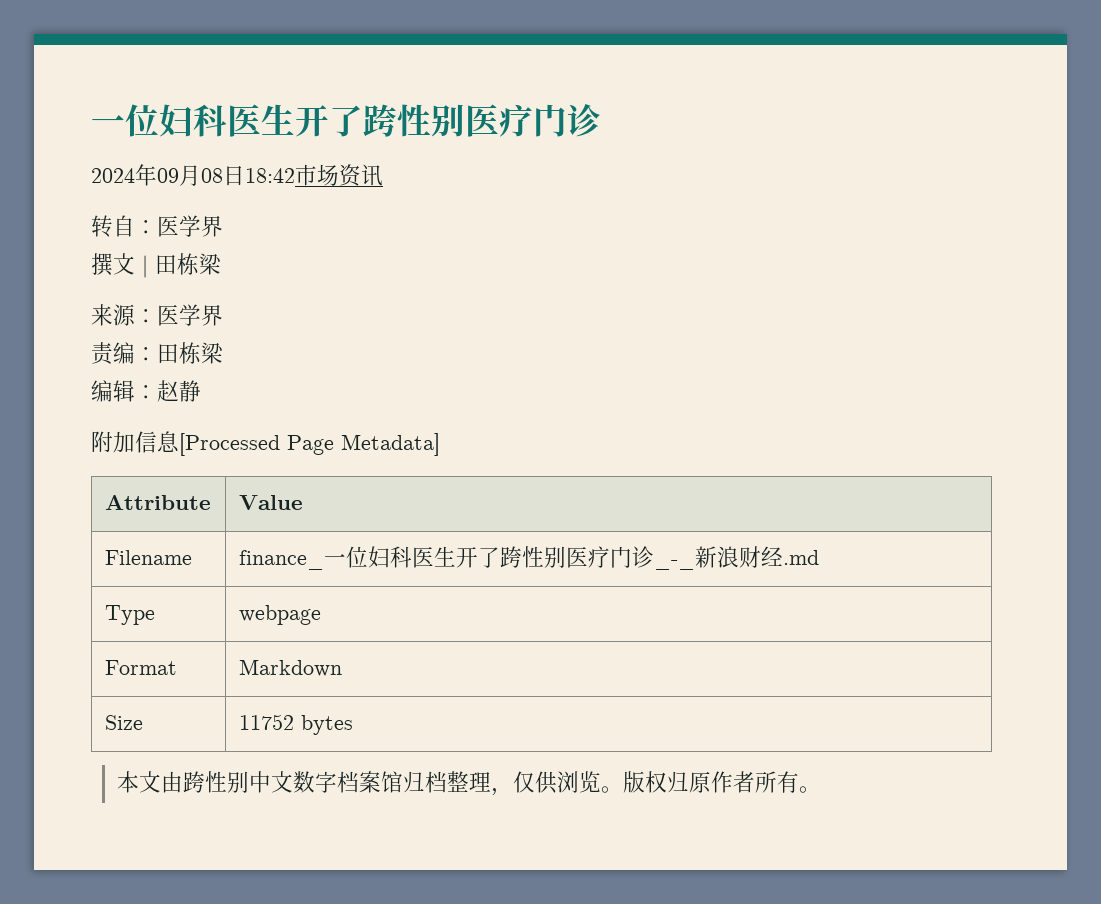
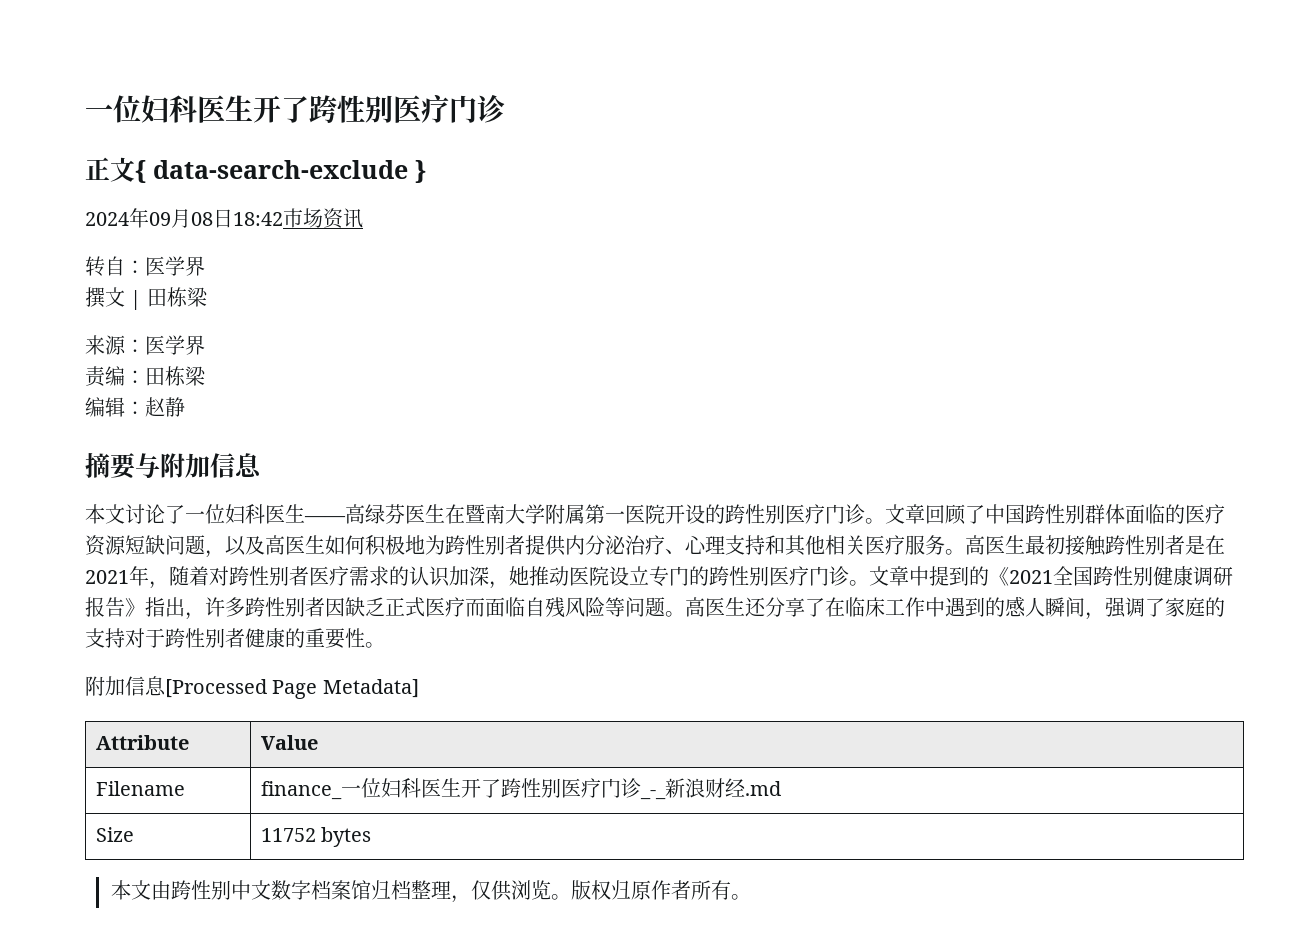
[91,104,601,137] 一位妇科医生开了跨性别医疗门诊 -> [85,94,505,123] [85,157,426,183] 一位妇科医生开了跨性别医疗门诊 // 正文{ data-search-exclude }
(201, 391) none -> [85,453,262,479] [85,504,1225,525] [85,535,1225,558] [85,566,1233,589] [85,596,1225,620] [85,628,385,649] // 摘要与附加信息 // 本文讨论了一位妇科医生——高绿芬医生在暨南大学附属第一医院开设的跨性别医疗门诊。文章回顾了中国跨性别群体面临的医疗资源短缺问题，以及高医生如何积极地为跨性别者提供内分泌治疗、心理支持和其他相关医疗服务。高医生最初接触跨性别者是在2021年，随着对跨性别者医疗需求的认识加深，她推动医院设立专门的跨性别医疗门诊。文章中提到的《2021全国跨性别健康调研报告》指出，许多跨性别者因缺乏正式医疗而面临自残风险等问题。高医生还分享了在临床工作中遇到的感人瞬间，强调了家庭的支持对于跨性别者健康的重要性。
[104,605,155,625] [238,605,321,625] [104,660,177,675] [238,659,342,677] // Type | webpage // Format | Markdown -> (781, 788) none

